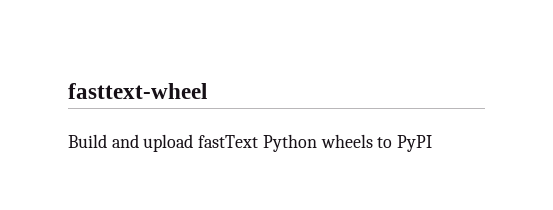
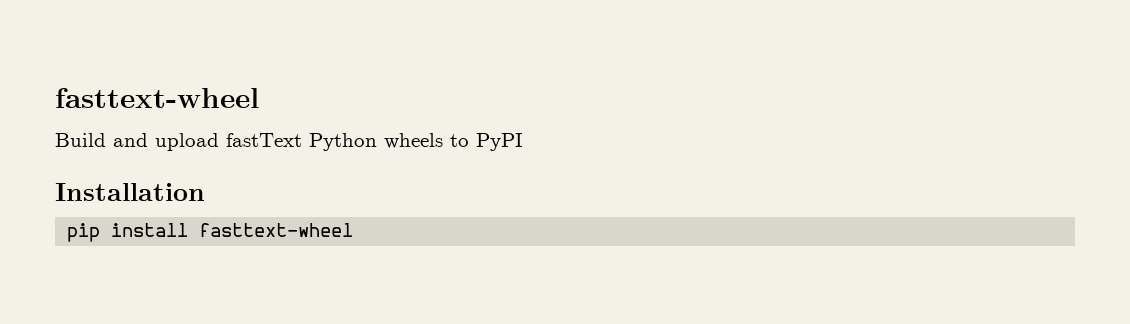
(433, 143) none -> [55,183,205,201] [67,223,354,242] // Installation // pip install fasttext-wheel

